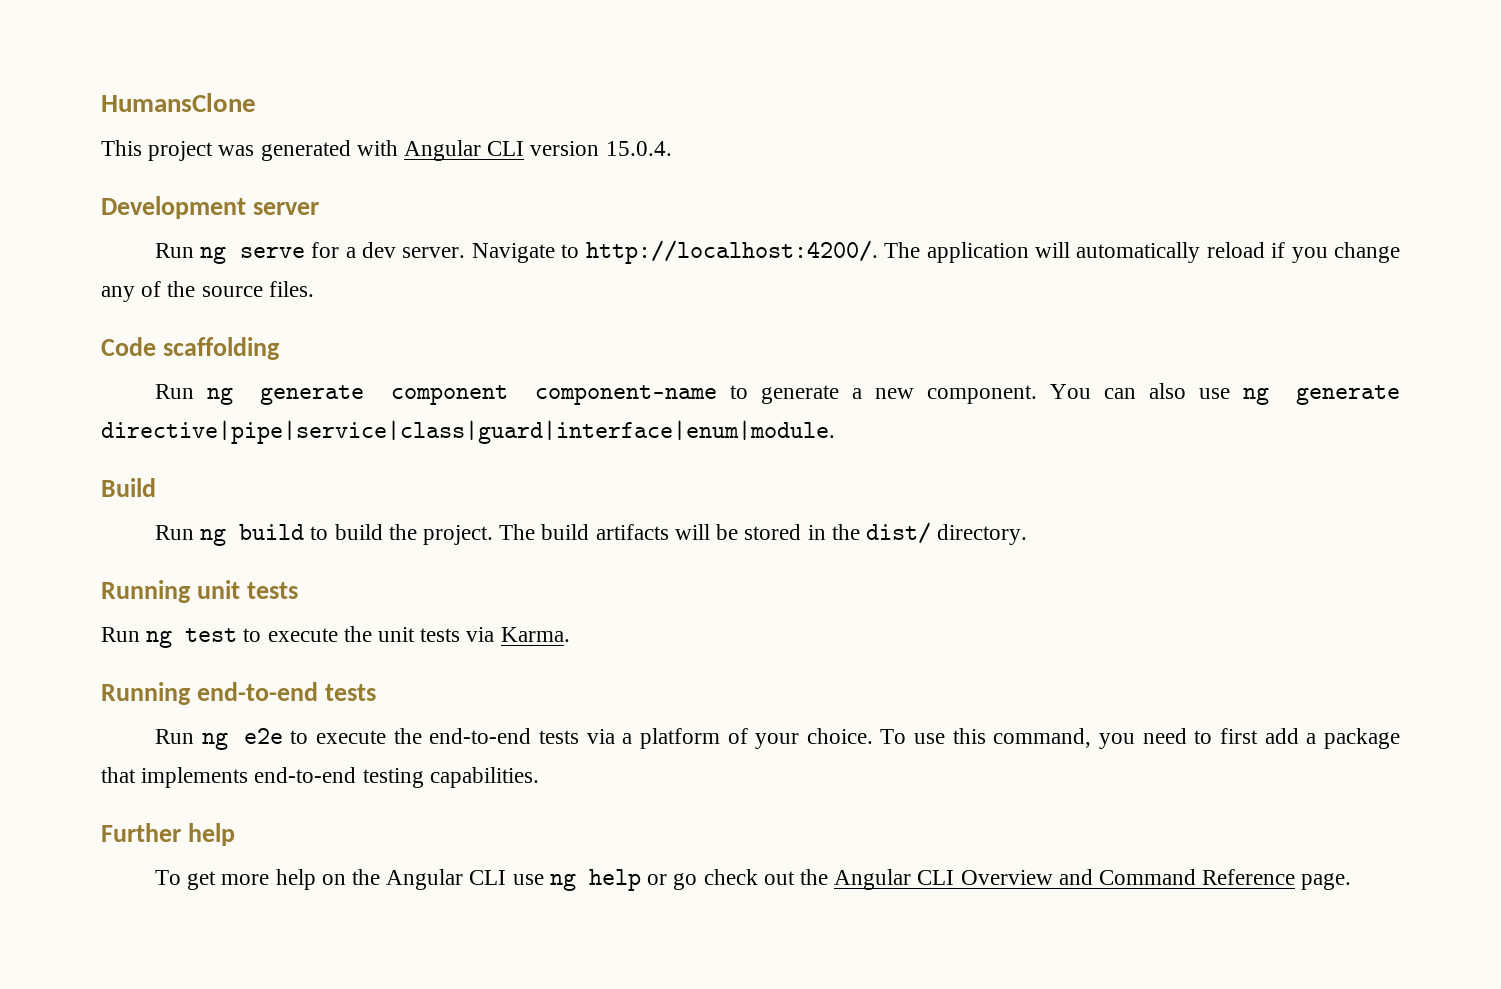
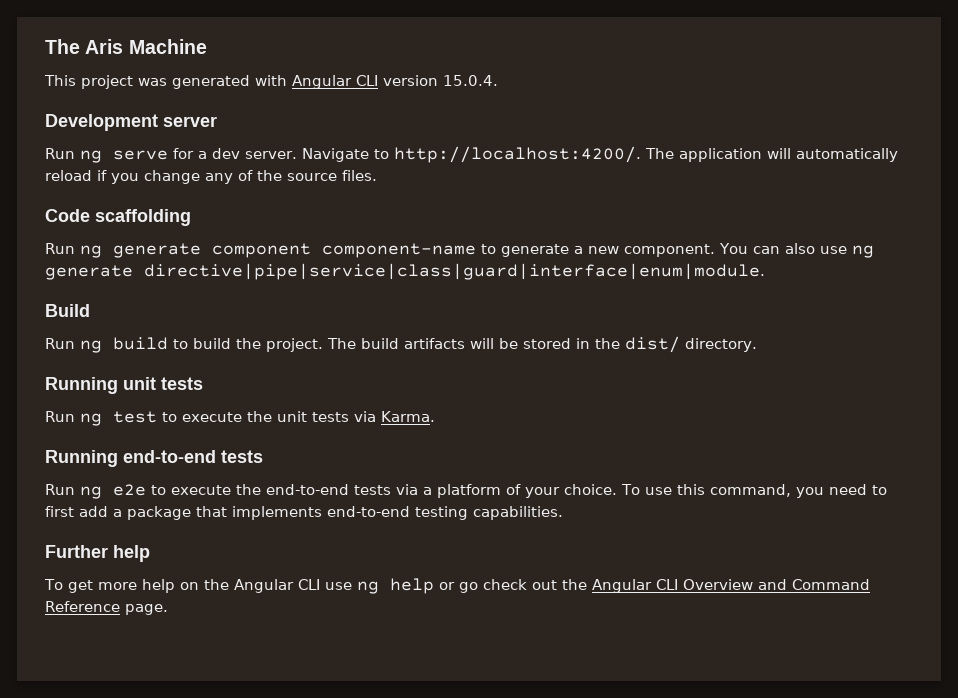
[101,93,256,112] HumansClone -> [45,39,207,54] The Aris Machine

